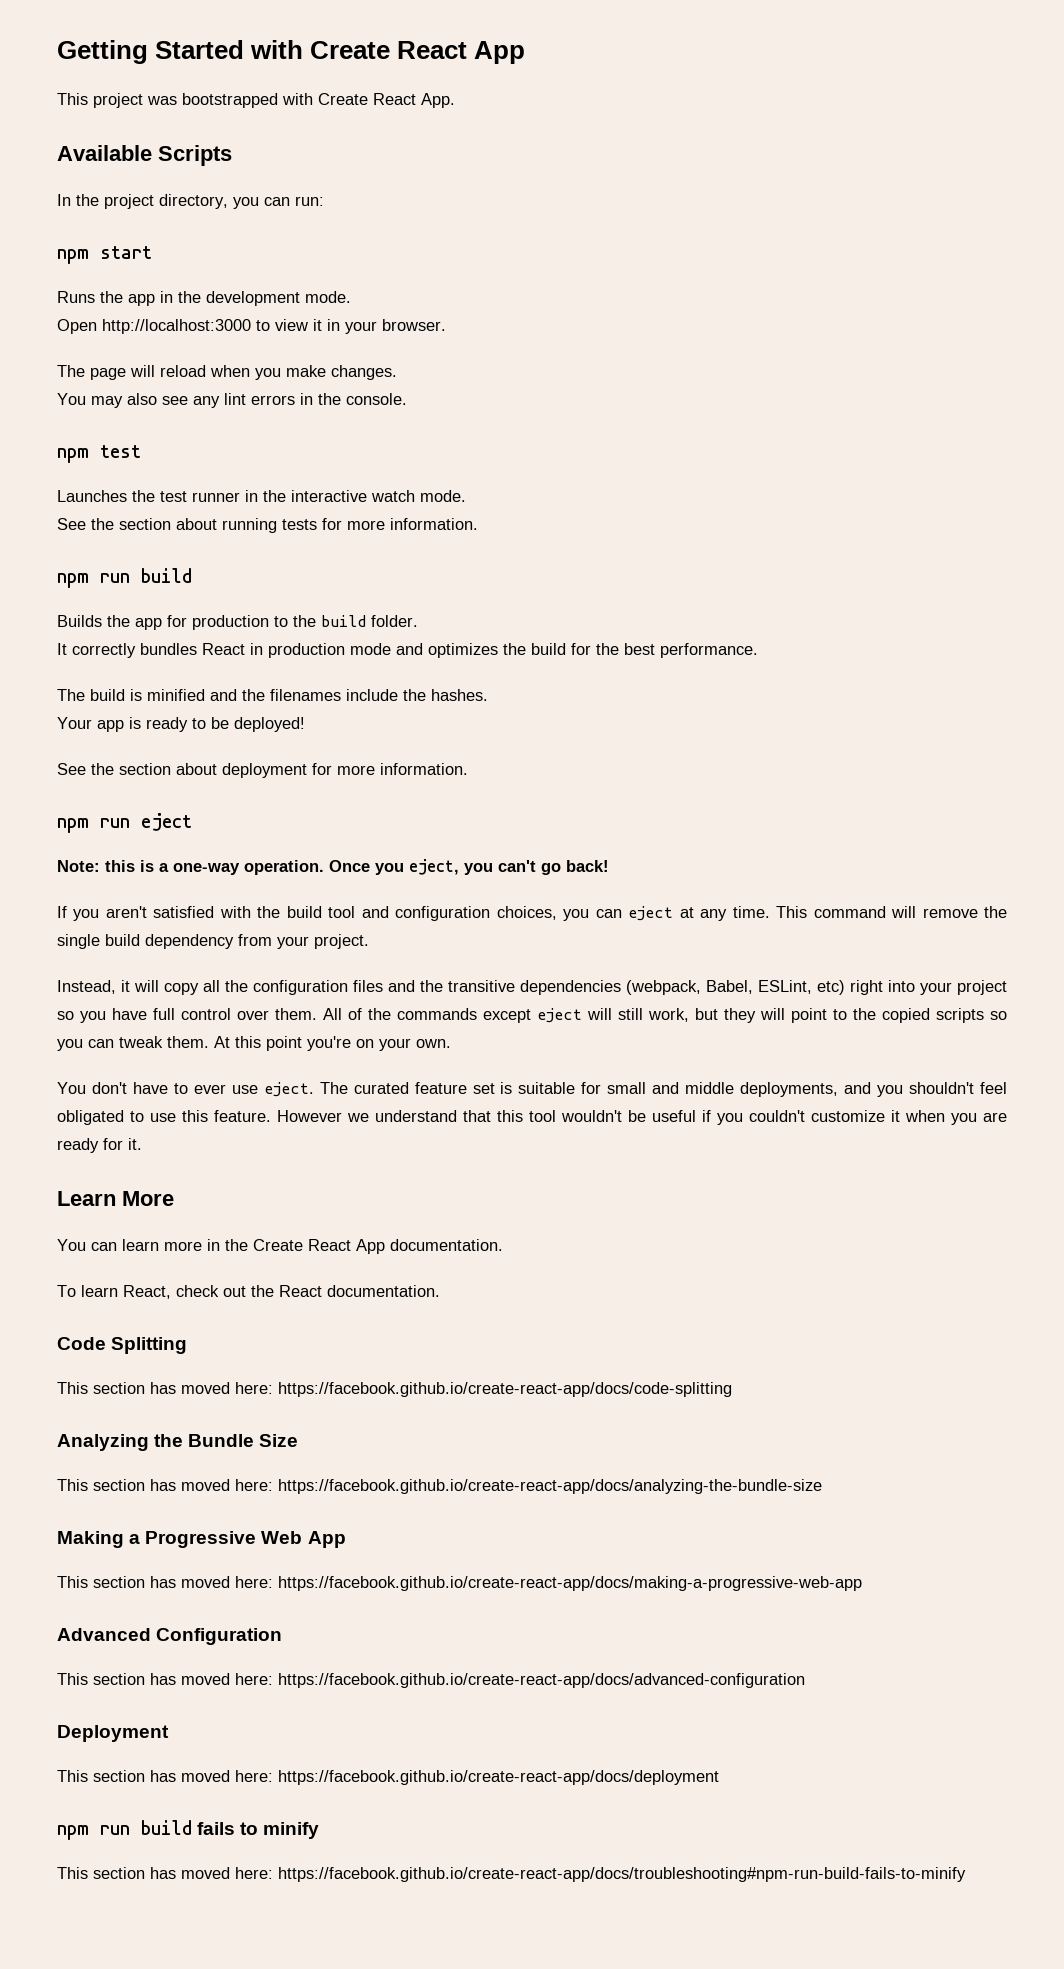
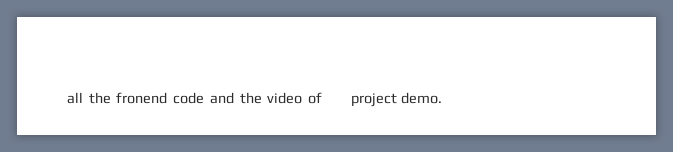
[57,40,526,64] [57,93,455,108] [57,145,232,166] [57,194,324,209] [57,246,152,264] [57,291,351,306] [57,319,446,334] [57,365,397,380] [57,393,407,408] [57,445,141,463] [57,490,466,502] [57,518,478,533] [57,568,192,588] [57,615,418,630] [57,643,758,658] [57,689,488,701] [57,717,305,732] [57,763,468,778] [57,813,192,833] [57,859,609,875] [57,906,1008,921] [57,934,369,949] [57,980,1007,995] [57,1008,1007,1023] [57,1036,451,1051] [57,1082,1008,1097] [57,1110,1007,1125] [57,1138,142,1153] [57,1191,174,1206] [57,1239,503,1254] [57,1285,440,1299] [57,1337,188,1354] [57,1382,732,1397] [57,1434,299,1451] [57,1479,822,1494] [57,1531,346,1548] [57,1576,862,1591] [57,1628,283,1645] [57,1673,805,1688] [57,1725,169,1742] [57,1770,719,1785] [57,1820,320,1840] [57,1867,966,1882] Getting Started with Create React App // This project was bootstrapped with Create React App. // Available Scripts // In the project directory, you can run: // npm start // Runs the app in the development mode. // Open http://localhost:3000 to view it in your browser. // The page will reload when you make changes. // You may also see any lint errors in the console. // npm test // Launches the test runner in the interactive watch mode. // See the section about running tests for more information. // npm run build // Builds the app for production to the build folder. // It correctly bundles React in production mode and optimizes the build for the best performance. // The build is minified and the filenames include the hashes. // Your app is ready to be deployed! // See the section about deployment for more information. // npm run eject // Note: this is a one-way operation. Once you eject, you can't go back! // If you aren't satisfied with the build tool and configuration choices, you can eject at any time. This command will remove the single build dependency from your project. // Instead, it will copy all the configuration files and the transitive dependencies (webpack, Babel, ESLint, etc) right into your project so you have full control over them. All of the commands except eject will still work, but they will point to the copied scripts so you can tweak them. At this point you're on your own. // You don't have to ever use eject. The curated feature set is suitable for small and middle deployments, and you shouldn't feel obligated to use this feature. However we understand that this tool wouldn't be useful if you couldn't customize it when you are ready for it. // Learn More // You can learn more in the Create React App documentation. // To learn React, check out the React documentation. // Code Splitting // This section has moved here: https://facebook.github.io/create-react-app/docs/code-splitting // Analyzing the Bundle Size // This section has moved here: https://facebook.github.io/create-react-app/docs/analyzing-the-bundle-size // Making a Progressive Web App // This section has moved here: https://facebook.github.io/create-react-app/docs/making-a-progressive-web-app // Advanced Configuration // This section has moved here: https://facebook.github.io/create-react-app/docs/advanced-configuration // Deployment // This section has moved here: https://facebook.github.io/create-react-app/docs/deployment // npm run build fails to minify // This section has moved here: https://facebook.github.io/create-react-app/docs/troubleshooting#npm-run-build-fails-to-minify -> [67,92,442,107] all the fronend code and the video of project demo.

